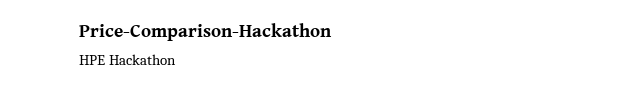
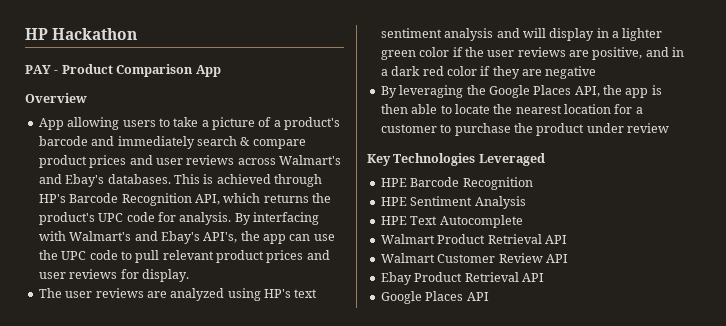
[79,23,332,41] [79,54,176,65] Price-Comparison-Hackathon // HPE Hackathon -> [25,28,138,40] [25,64,221,77] [25,93,87,103] [38,117,341,130] [38,136,306,149] [38,155,341,168] [38,174,322,187] [38,193,331,206] [38,212,319,225] [38,231,335,244] [38,250,330,263] [38,269,189,282] [38,288,318,301] [380,28,663,41] [380,47,685,60] [380,66,597,79] [380,85,662,98] [380,104,643,114] [380,123,669,136] [367,153,545,166] [380,177,533,190] [380,196,526,209] [380,215,523,228] [380,234,567,244] [380,253,568,263] [380,272,544,285] [380,291,489,304] HP Hackathon // PAY - Product Comparison App // Overview // App allowing users to take a picture of a product's barcode and immediately search & compare product prices and user reviews across Walmart's and Ebay's databases. This is achieved through HP's Barcode Recognition API, which returns the product's UPC code for analysis. By interfacing with Walmart's and Ebay's API's, the app can use the UPC code to pull relevant product prices and user reviews for display. // The user reviews are analyzed using HP's text sentiment analysis and will display in a lighter green color if the user reviews are positive, and in a dark red color if they are negative // By leveraging the Google Places API, the app is then able to locate the nearest location for a customer to purchase the product under review // Key Technologies Leveraged // HPE Barcode Recognition // HPE Sentiment Analysis // HPE Text Autocomplete // Walmart Product Retrieval API // Walmart Customer Review API // Ebay Product Retrieval API // Google Places API

